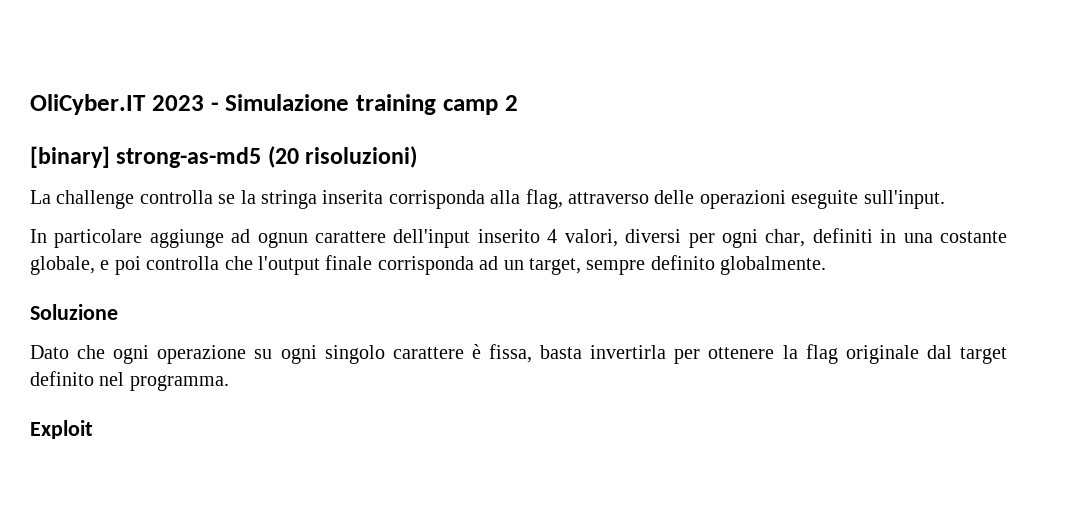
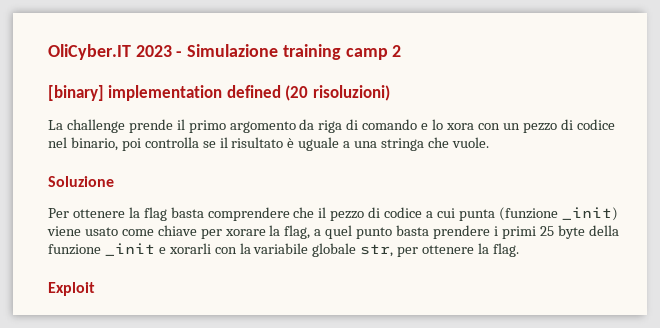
[116,147,262,168] strong-as-md5 -> [108,85,281,101] implementation defined
[139,189,945,209] [30,228,1007,248] [30,255,827,275] [30,304,118,320] [30,344,1007,364] [30,371,229,391] controlla se la stringa inserita corrisponda alla flag, attraverso delle operazioni eseguite sull'input. // In particolare aggiunge ad ognun carattere dell'input inserito 4 valori, diversi per ogni char, definiti in una costante globale, e poi controlla che l'output finale corrisponda ad un target, sempre definito globalmente. // Soluzione // Dato che ogni operazione su ogni singolo carattere è fissa, basta invertirla per ottenere la flag originale dal target definito nel programma. -> [128,119,615,133] [48,137,489,151] [48,176,114,187] [48,207,618,221] [47,225,619,239] [48,243,519,257] prende il primo argomento da riga di comando e lo xora con un pezzo di codice nel binario, poi controlla se il risultato è uguale a una stringa che vuole. // Soluzione // Per ottenere la flag basta comprendere che il pezzo di codice a cui punta (funzione _init) viene usato come chiave per xorare la flag, a quel punto basta prendere i primi 25 byte della funzione _init e xorarli con la variabile globale str, per ottenere la flag.

